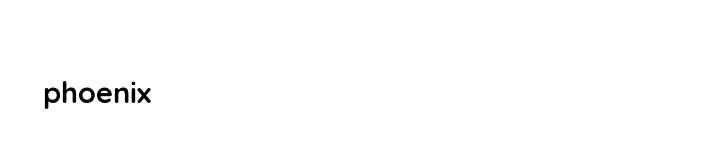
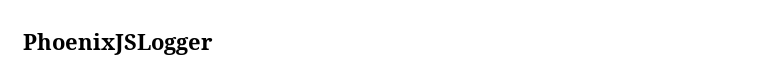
[43,81,151,109] phoenix -> [23,33,213,55] PhoenixJSLogger

